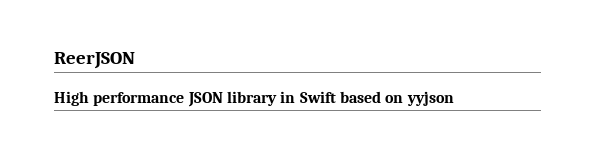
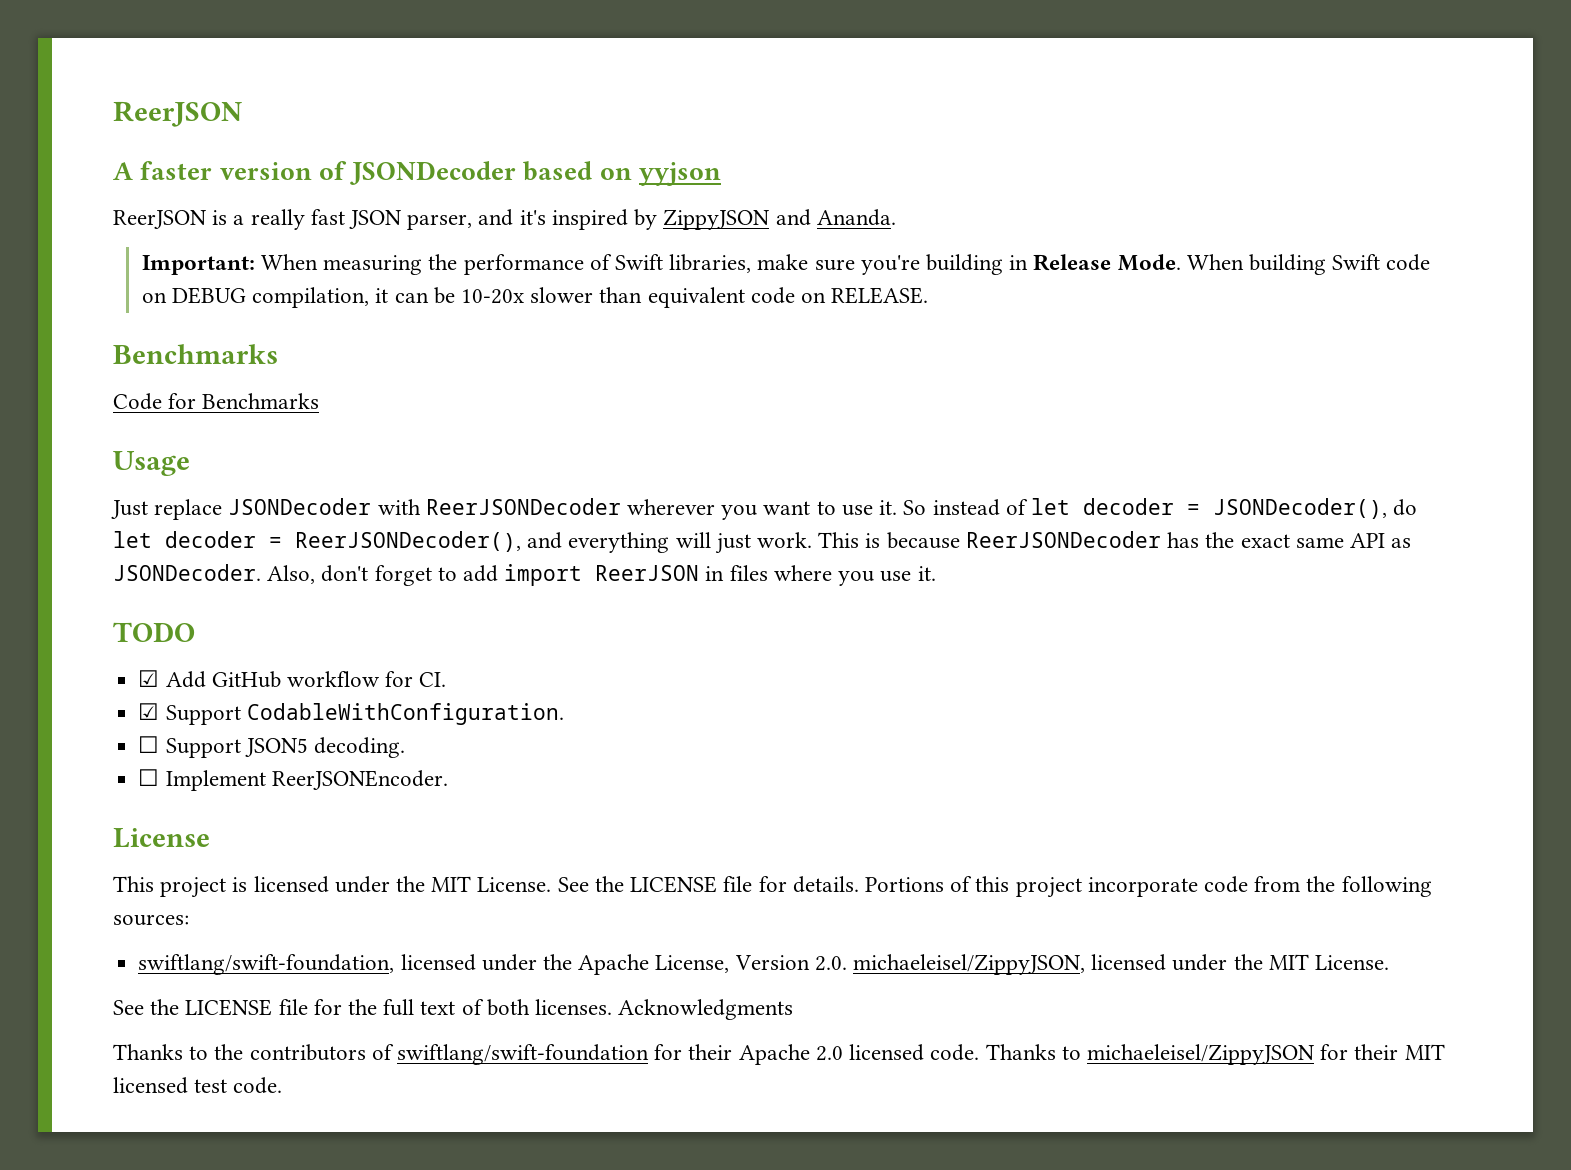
[54,91,454,107] High performance JSON library in Swift based on yyjson -> [113,161,722,186] [113,209,896,230] [141,254,1431,275] [141,287,929,308] [113,344,278,364] [113,393,320,410] [113,451,190,476] [111,498,1418,520] [113,531,1412,554] [113,564,936,586] [113,622,195,642] [138,670,447,688] [138,703,564,725] [138,736,405,758] [138,769,448,791] [113,828,210,848] [113,876,1432,898] [113,914,189,926] [138,954,1390,975] [113,999,794,1020] [113,1044,1445,1065] [113,1077,283,1094] A faster version of JSONDecoder based on yyjson // ReerJSON is a really fast JSON parser, and it's inspired by ZippyJSON and Ananda. // Important: When measuring the performance of Swift libraries, make sure you're building in Release Mode. When building Swift code on DEBUG compilation, it can be 10-20x slower than equivalent code on RELEASE. // Benchmarks // Code for Benchmarks // Usage // Just replace JSONDecoder with ReerJSONDecoder wherever you want to use it. So instead of let decoder = JSONDecoder(), do let decoder = ReerJSONDecoder(), and everything will just work. This is because ReerJSONDecoder has the exact same API as JSONDecoder. Also, don't forget to add import ReerJSON in files where you use it. // TODO // ☑ Add GitHub workflow for CI. // ☑ Support CodableWithConfiguration. // ☐ Support JSON5 decoding. // ☐ Implement ReerJSONEncoder. // License // This project is licensed under the MIT License. See the LICENSE file for details. Portions of this project incorporate code from the following sources: // swiftlang/swift-foundation, licensed under the Apache License, Version 2.0. michaeleisel/ZippyJSON, licensed under the MIT License. // See the LICENSE file for the full text of both licenses. Acknowledgments // Thanks to the contributors of swiftlang/swift-foundation for their Apache 2.0 licensed code. Thanks to michaeleisel/ZippyJSON for their MIT licensed test code.

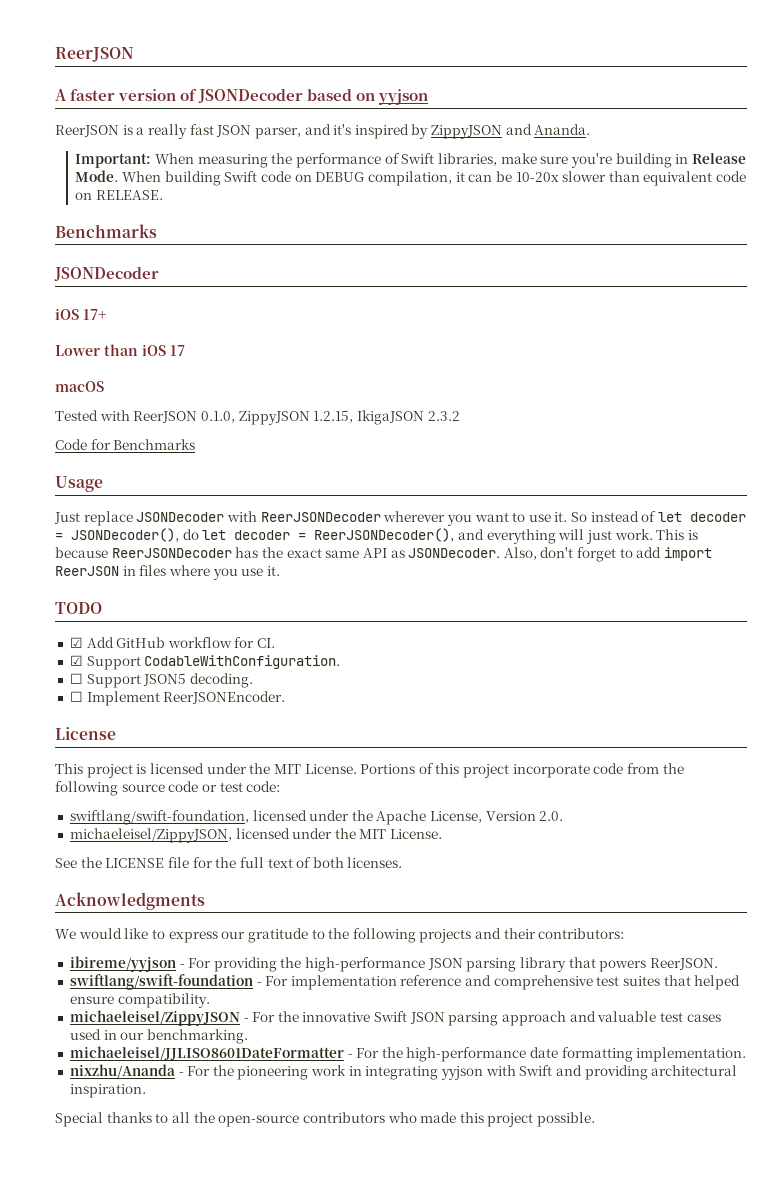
(278, 354) none -> [54,267,159,281] [55,308,106,320] [55,344,185,356] [55,381,104,392] [55,410,460,425] // JSONDecoder // iOS 17+ // Lower than iOS 17 // macOS // Tested with ReerJSON 0.1.0, ZippyJSON 1.2.15, IkigaJSON 2.3.2
[557,876,859,893] See the LICENSE file for details. -> (357, 769) none
[113,914,189,926] sources: -> [121,781,281,792] source code or test code:
(847, 963) none -> (564, 816) //
(613, 1007) none -> (403, 862) //
[113,1044,1445,1065] [113,1077,283,1094] Thanks to the contributors of swiftlang/swift-foundation for their Apache 2.0 licensed code. Thanks to michaeleisel/ZippyJSON for their MIT licensed test code. -> [55,928,625,943] [69,956,718,972] [69,974,741,990] [69,993,210,1008] [69,1010,721,1026] [69,1029,248,1044] [69,1046,747,1062] [69,1064,738,1080] [69,1084,146,1098] [55,1112,596,1127] We would like to express our gratitude to the following projects and their contributors: // ibireme/yyjson - For providing the high-performance JSON parsing library that powers ReerJSON. // swiftlang/swift-foundation - For implementation reference and comprehensive test suites that helped ensure compatibility. // michaeleisel/ZippyJSON - For the innovative Swift JSON parsing approach and valuable test cases used in our benchmarking. // michaeleisel/JJLISO8601DateFormatter - For the high-performance date formatting implementation. // nixzhu/Ananda - For the pioneering work in integrating yyjson with Swift and providing architectural inspiration. // Special thanks to all the open-source contributors who made this project possible.

